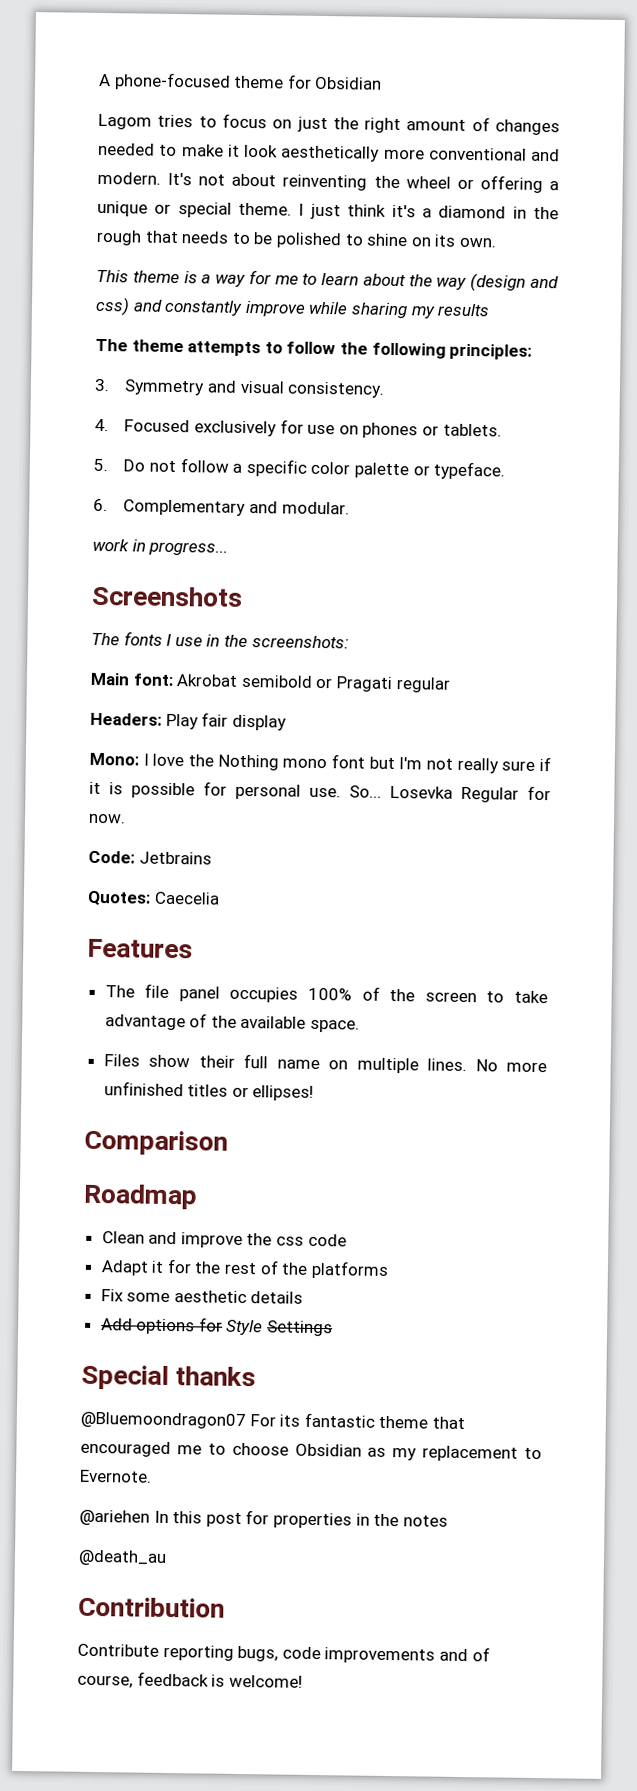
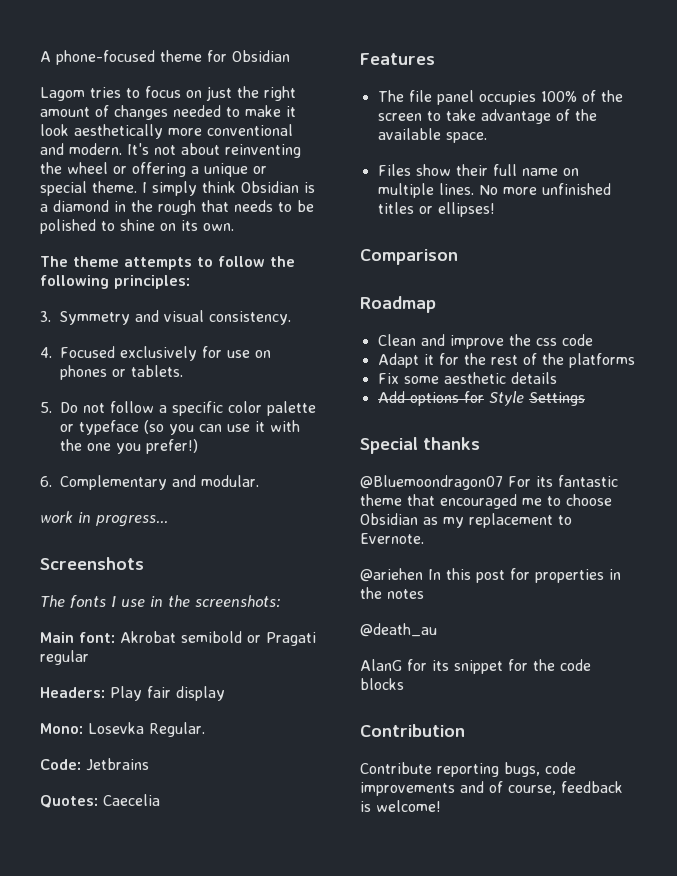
[309,203,416,220] just think it's -> [152,181,315,196] simply think Obsidian is
[96,269,559,292] [95,296,491,319] // This theme is a way for me to learn about the way (design and css) and constantly improve while sharing my results -> (234, 227) none
[433,461,506,480] typeface. -> [79,420,300,435] [60,439,198,454] typeface (so you can use it with the one you prefer!)
[142,753,552,774] [89,781,551,803] [88,813,126,824] I love the Nothing mono font but I'm not really sure if it is possible for personal use. So... Losevka Regular for now. -> [88,722,205,737] Losevka Regular.
(167, 1557) none -> [360,659,591,674] [360,678,404,690] // AlanG for its snippet for the code blocks

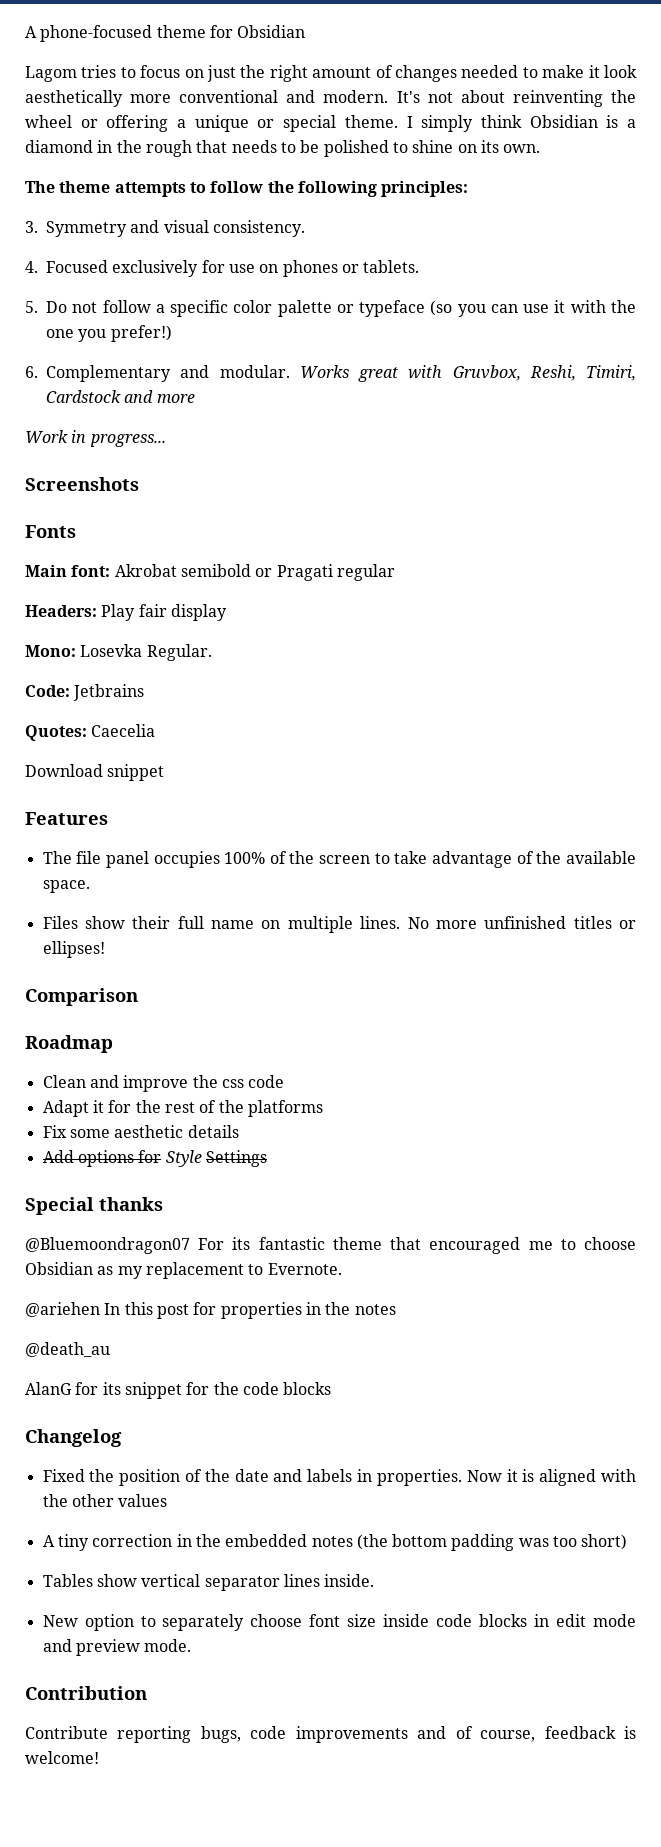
[40,511,168,527] [40,557,144,570] [40,595,281,608] // work in progress... // Screenshots // The fonts I use in the screenshots: -> [299,365,636,382] [46,390,195,403] [25,430,166,447] [25,477,139,491] [25,525,76,538] Works great with Gruvbox, Reshi, Timiri, Cardstock and more // Work in progress... // Screenshots // Fonts
(160, 800) none -> [25,764,165,781] // Download snippet
(404, 684) none -> [25,1429,122,1447] [42,1469,636,1486] [42,1494,168,1507] [42,1534,628,1551] [42,1574,375,1591] [42,1614,636,1631] [42,1639,192,1656] // Changelog // Fixed the position of the date and labels in properties. Now it is aligned with the other values // A tiny correction in the embedded notes (the bottom padding was too short) // Tables show vertical separator lines inside. // New option to separately choose font size inside code blocks in edit mode and preview mode.

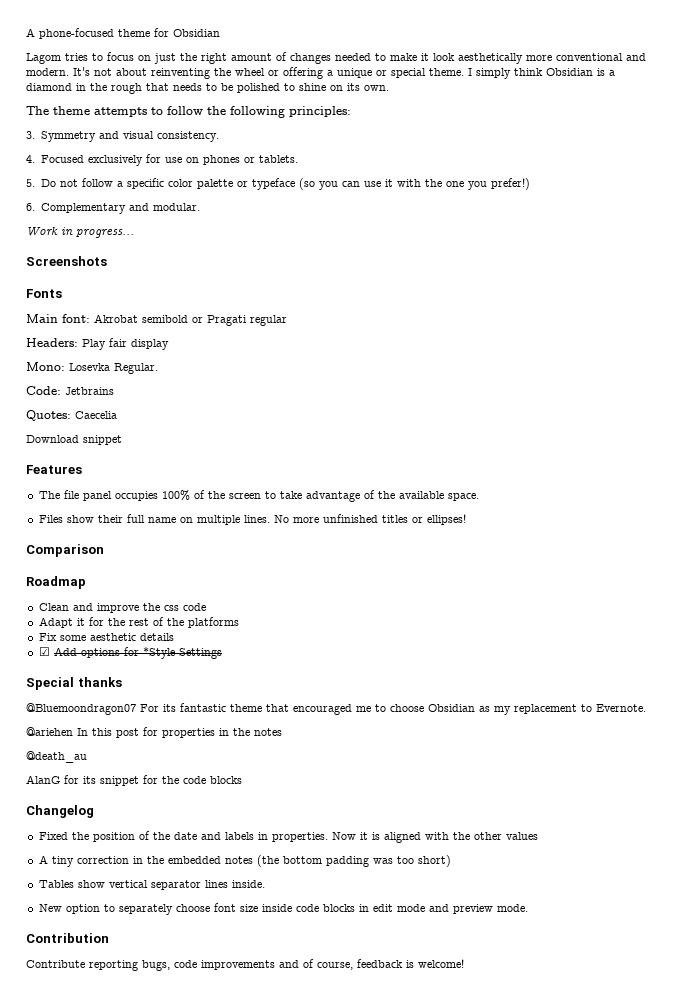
[299,365,636,382] [46,390,195,403] Works great with Gruvbox, Reshi, Timiri, Cardstock and more -> (201, 207) none
(239, 1131) none -> [38,647,50,656] ☑
[165,1150,202,1167] Style -> [142,647,175,659] *Style

